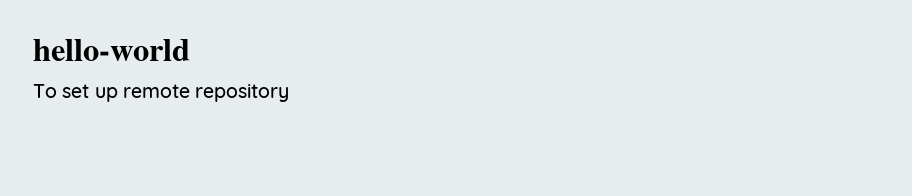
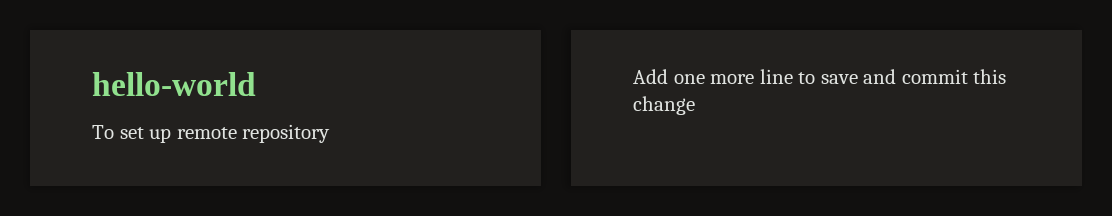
(290, 93) none -> [633,69,1007,84] [633,96,695,115] // Add one more line to save and commit this change

